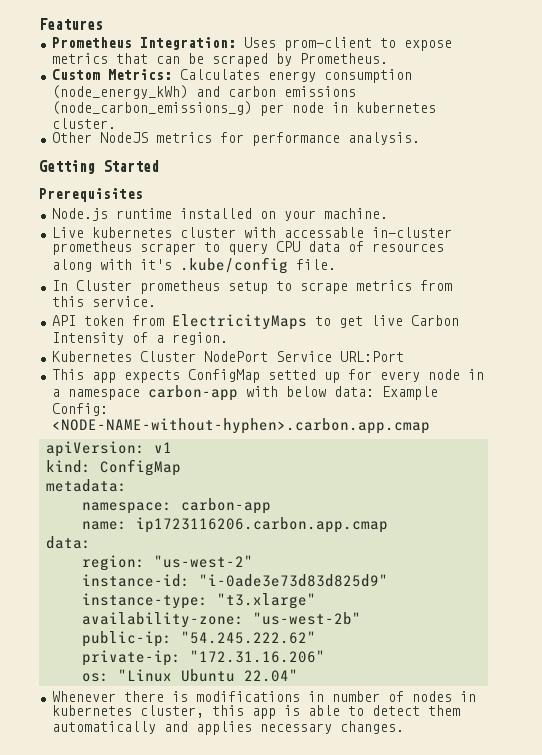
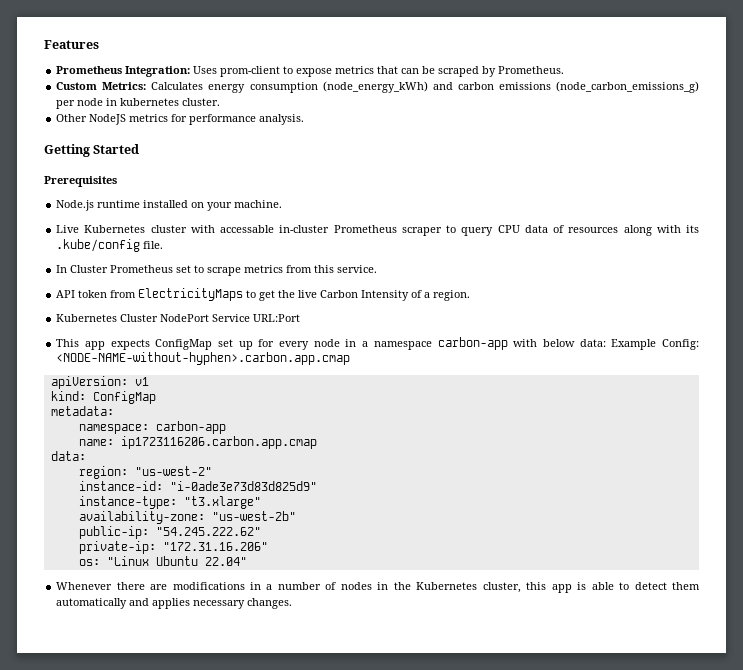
[91,227,172,238] kubernetes -> [84,225,146,233] Kubernetes
[51,241,132,255] prometheus -> [333,225,397,233] Prometheus
[139,259,172,270] it's -> [685,225,699,233] its
[139,280,268,294] prometheus setup -> [110,265,192,273] Prometheus set
(363, 322) none -> [278,290,296,298] the
[267,369,316,380] setted -> [217,339,233,347] set
[171,691,188,702] is -> [150,584,168,590] are
(324, 696) none -> [266,584,273,590] a
[51,705,132,716] kubernetes -> [393,582,478,590] the Kubernetes

